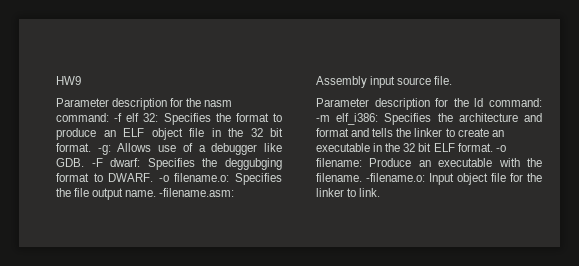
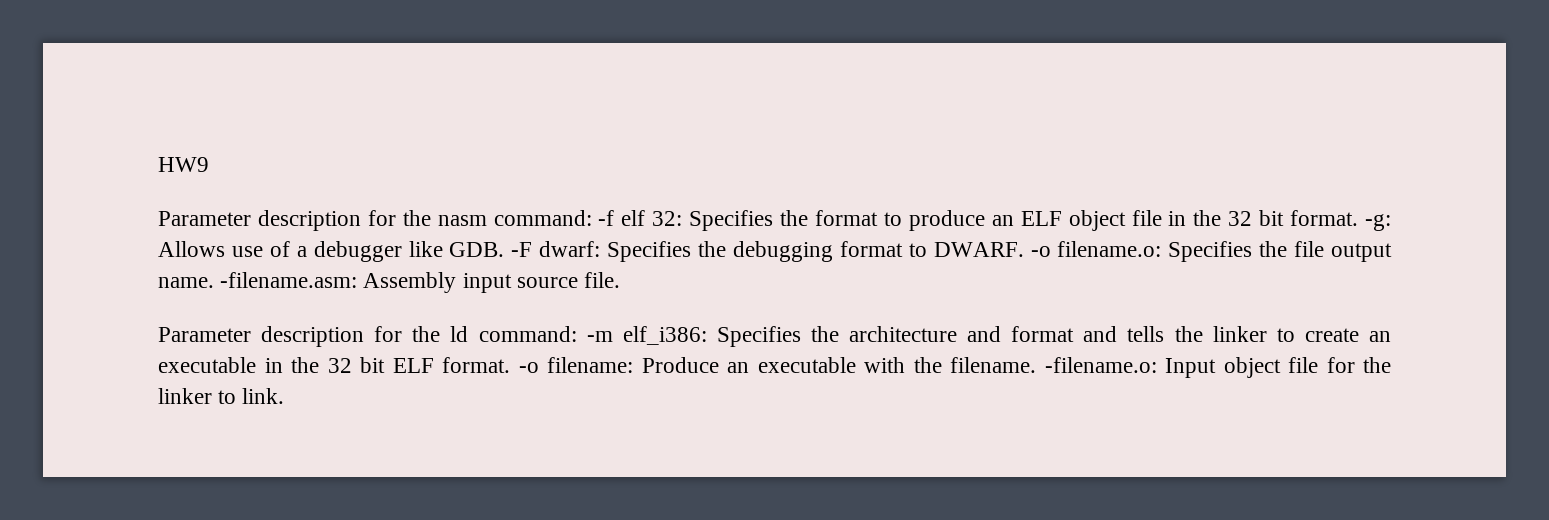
[225,158,282,170] deggubging -> [732,241,833,262] debugging

